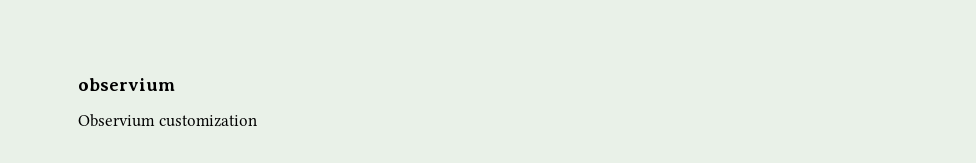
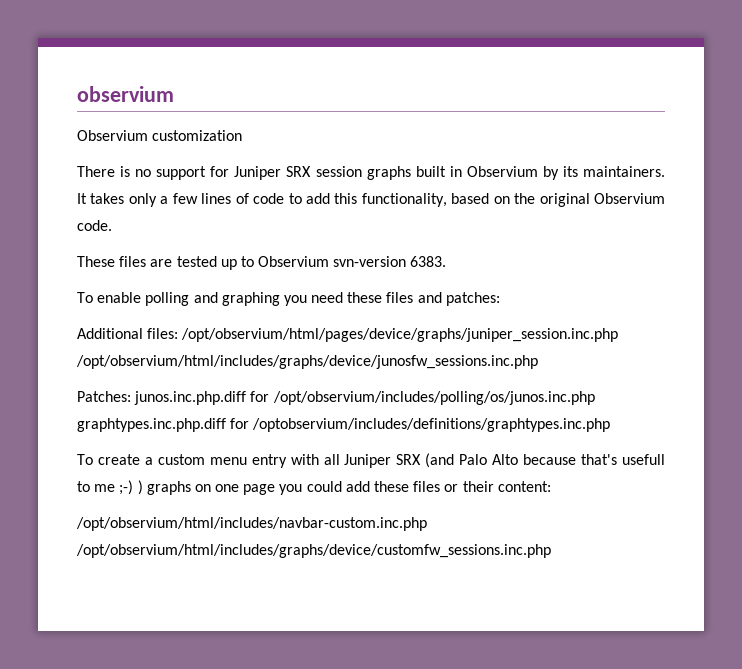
(257, 121) none -> [77,166,665,180] [77,193,665,207] [77,220,112,231] [77,256,447,270] [77,292,500,306] [77,328,619,342] [76,355,538,369] [77,391,595,405] [77,418,611,432] [77,453,665,468] [77,480,551,495] [76,517,427,531] [76,544,551,558] // There is no support for Juniper SRX session graphs built in Observium by its maintainers. It takes only a few lines of code to add this functionality, based on the original Observium code. // These files are tested up to Observium svn-version 6383. // To enable polling and graphing you need these files and patches: // Additional files: /opt/observium/html/pages/device/graphs/juniper_session.inc.php /opt/observium/html/includes/graphs/device/junosfw_sessions.inc.php // Patches: junos.inc.php.diff for /opt/observium/includes/polling/os/junos.inc.php graphtypes.inc.php.diff for /optobservium/includes/definitions/graphtypes.inc.php // To create a custom menu entry with all Juniper SRX (and Palo Alto because that's usefull to me ;-) ) graphs on one page you could add these files or their content: // /opt/observium/html/includes/navbar-custom.inc.php /opt/observium/html/includes/graphs/device/customfw_sessions.inc.php

